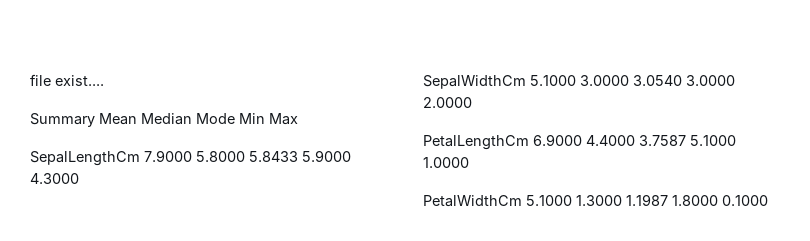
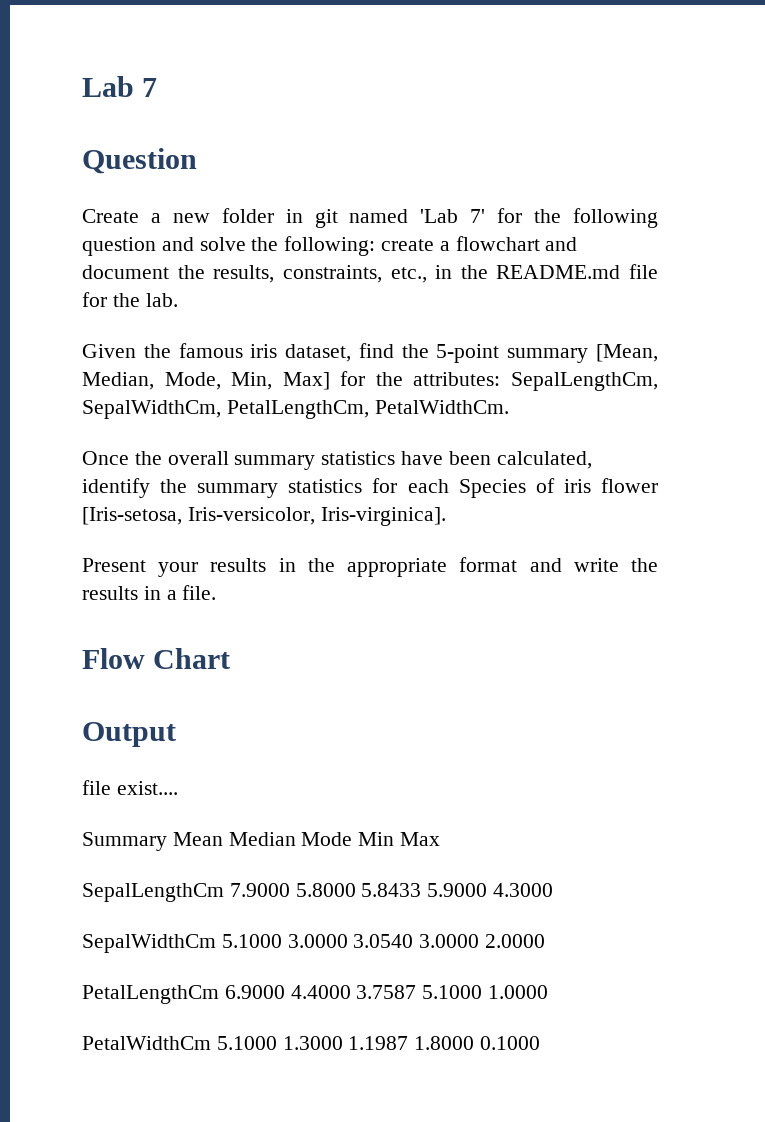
(30, 80) none -> [82,76,158,97] [82,148,197,174] [82,208,659,228] [82,236,578,256] [82,264,658,283] [82,292,178,307] [82,343,658,363] [82,371,658,391] [82,400,509,419] [82,451,592,470] [82,478,658,498] [82,507,446,526] [82,557,658,577] [82,585,217,600] [82,648,231,669] [82,722,176,747] Lab 7 // Question // Create a new folder in git named 'Lab 7' for the following question and solve the following: create a flowchart and document the results, constraints, etc., in the README.md file for the lab. // Given the famous iris dataset, find the 5-point summary [Mean, Median, Mode, Min, Max] for the attributes: SepalLengthCm, SepalWidthCm, PetalLengthCm, PetalWidthCm. // Once the overall summary statistics have been calculated, identify the summary statistics for each Species of iris flower [Iris-setosa, Iris-versicolor, Iris-virginica]. // Present your results in the appropriate format and write the results in a file. // Flow Chart // Output //

